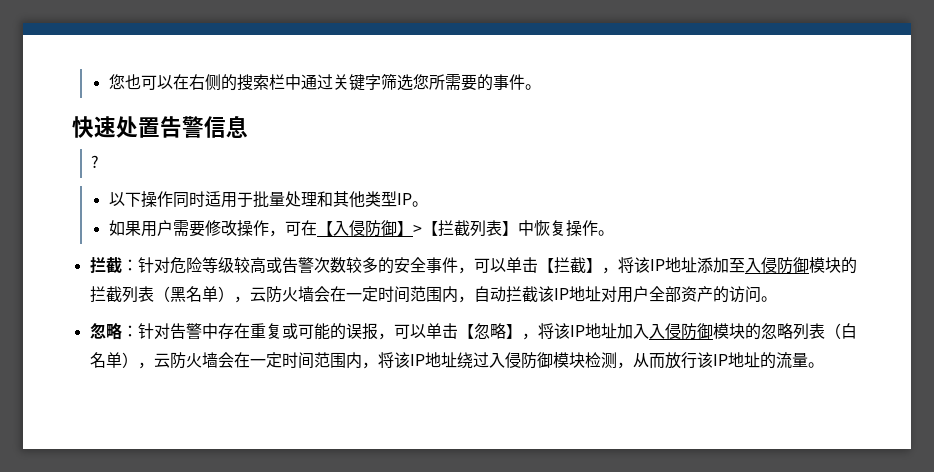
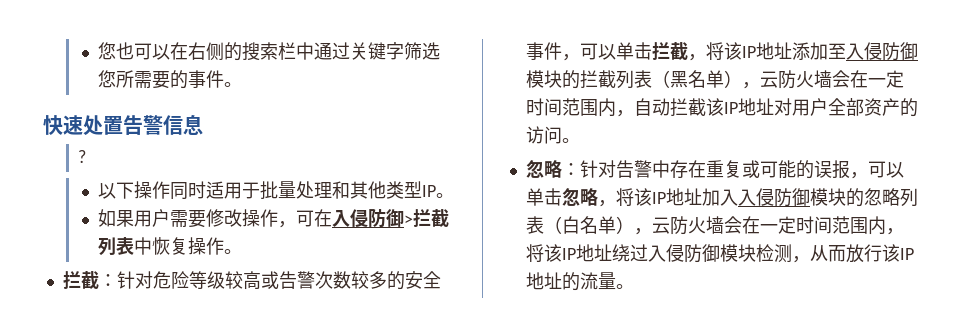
[316,220,518,237] 【入侵防御】>【拦截列表】 -> [332,209,450,228] [98,237,135,256] 入侵防御>拦截列表
[537,257,602,273] 【拦截】 -> [651,42,688,60] 拦截
[457,323,522,339] 【忽略】 -> [561,188,598,206] 忽略

